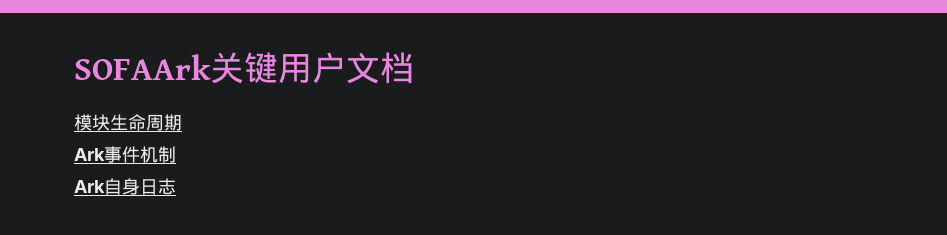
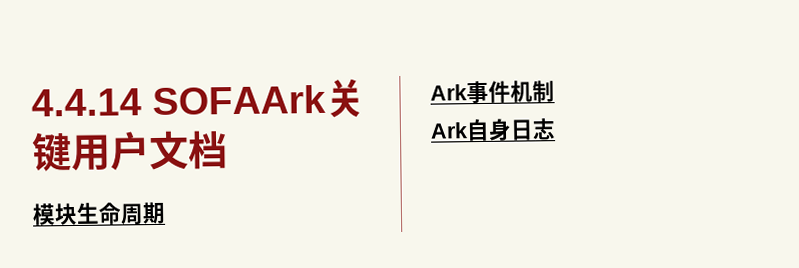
(74, 67) none -> [31,88,142,117] 4.4.14

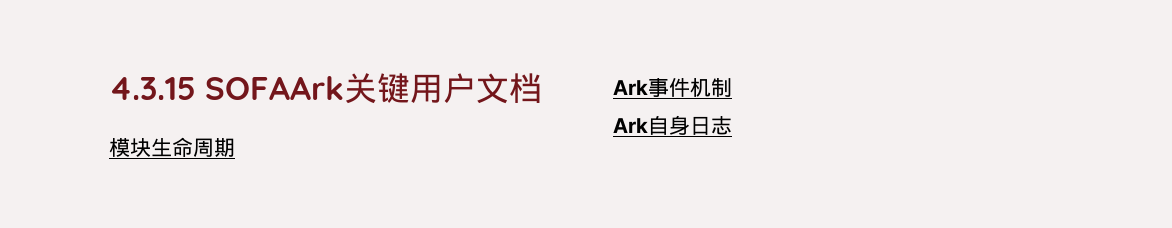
[31,88,142,117] 4.4.14 -> [109,77,196,100] 4.3.15

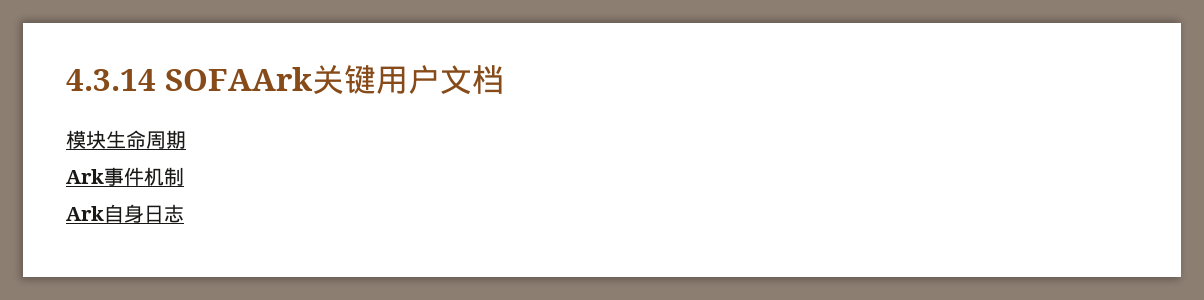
[109,77,196,100] 4.3.15 -> [66,69,156,91] 4.3.14

